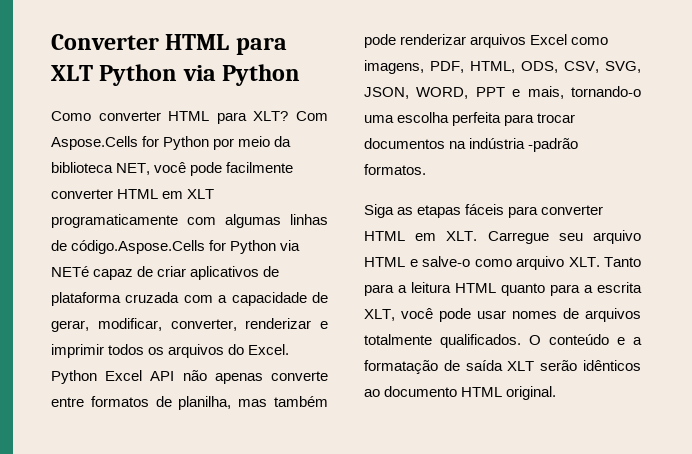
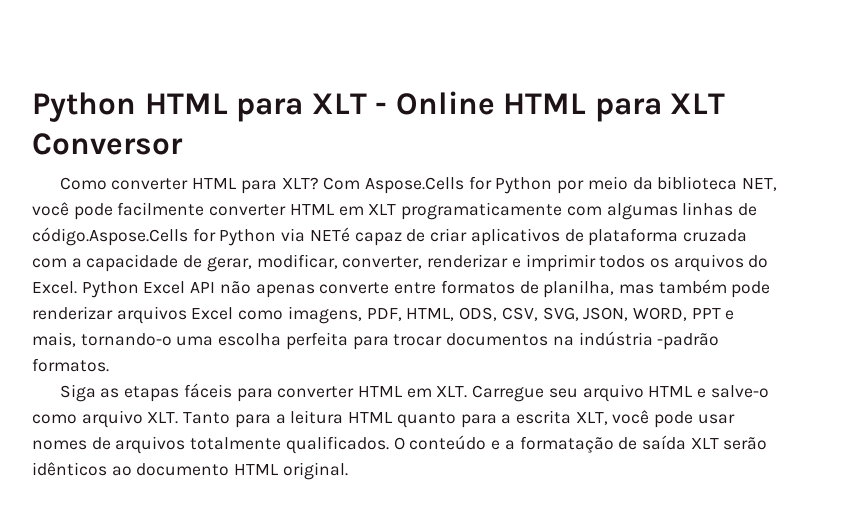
[51,34,287,55] [51,64,301,86] Converter HTML para XLT Python via Python -> [32,91,726,122] [32,133,183,155] Python HTML para XLT - Online HTML para XLT Conversor

